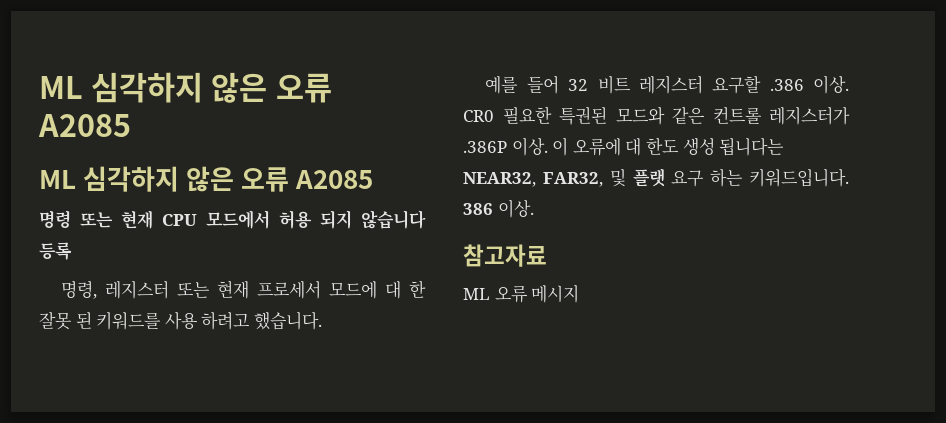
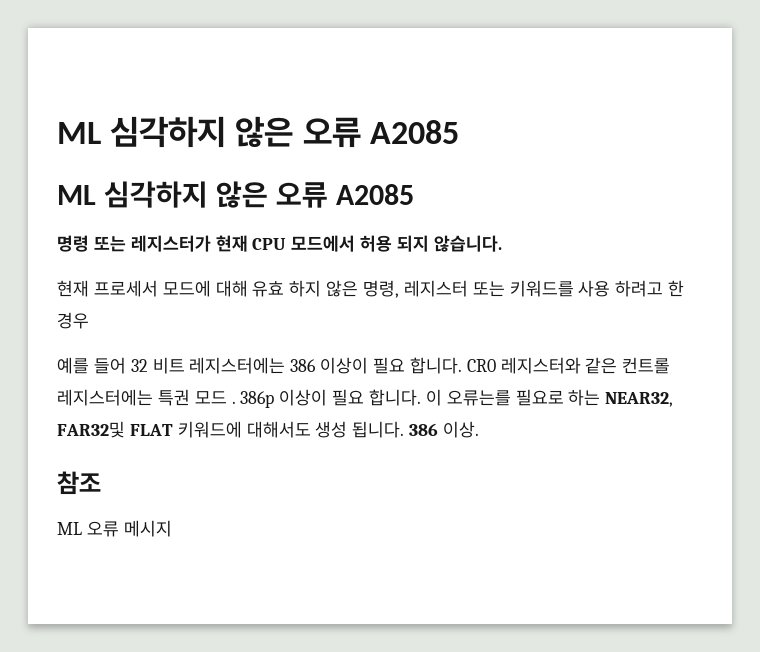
(113, 220) none -> [130,235,211,252] 레지스터가
[361,210,426,229] [39,242,72,260] [61,280,426,299] [39,311,92,330] 않습니다 등록 // 명령, 레지스터 또는 현재 프로세서 모드에 대 한 잘못 된 -> [433,235,502,252] [57,280,505,298] 않습니다. // 현재 프로세서 모드에 대해 유효 하지 않은 명령, 레지스터 또는
[253,312,322,330] 했습니다. -> [668,280,685,297] [57,312,89,329] 한 경우
[638,75,849,94] [463,106,850,125] [463,137,785,156] [463,168,849,187] 레지스터 요구할 .386 이상. CR0 필요한 특권된 모드와 같은 컨트롤 레지스터가 .386P 이상. 이 오류에 대 한도 생성 됩니다는 NEAR32, FAR32, 및 플랫 요구 하는 키워드입니다. -> [189,357,671,374] [57,389,674,408] [57,421,405,438] 레지스터에는 386 이상이 필요 합니다. CR0 레지스터와 같은 컨트롤 레지스터에는 특권 모드 . 386p 이상이 필요 합니다. 이 오류는를 필요로 하는 NEAR32, FAR32및 FLAT 키워드에 대해서도 생성 됩니다.
[463,244,547,267] 참고자료 -> [57,471,101,495] 참조

